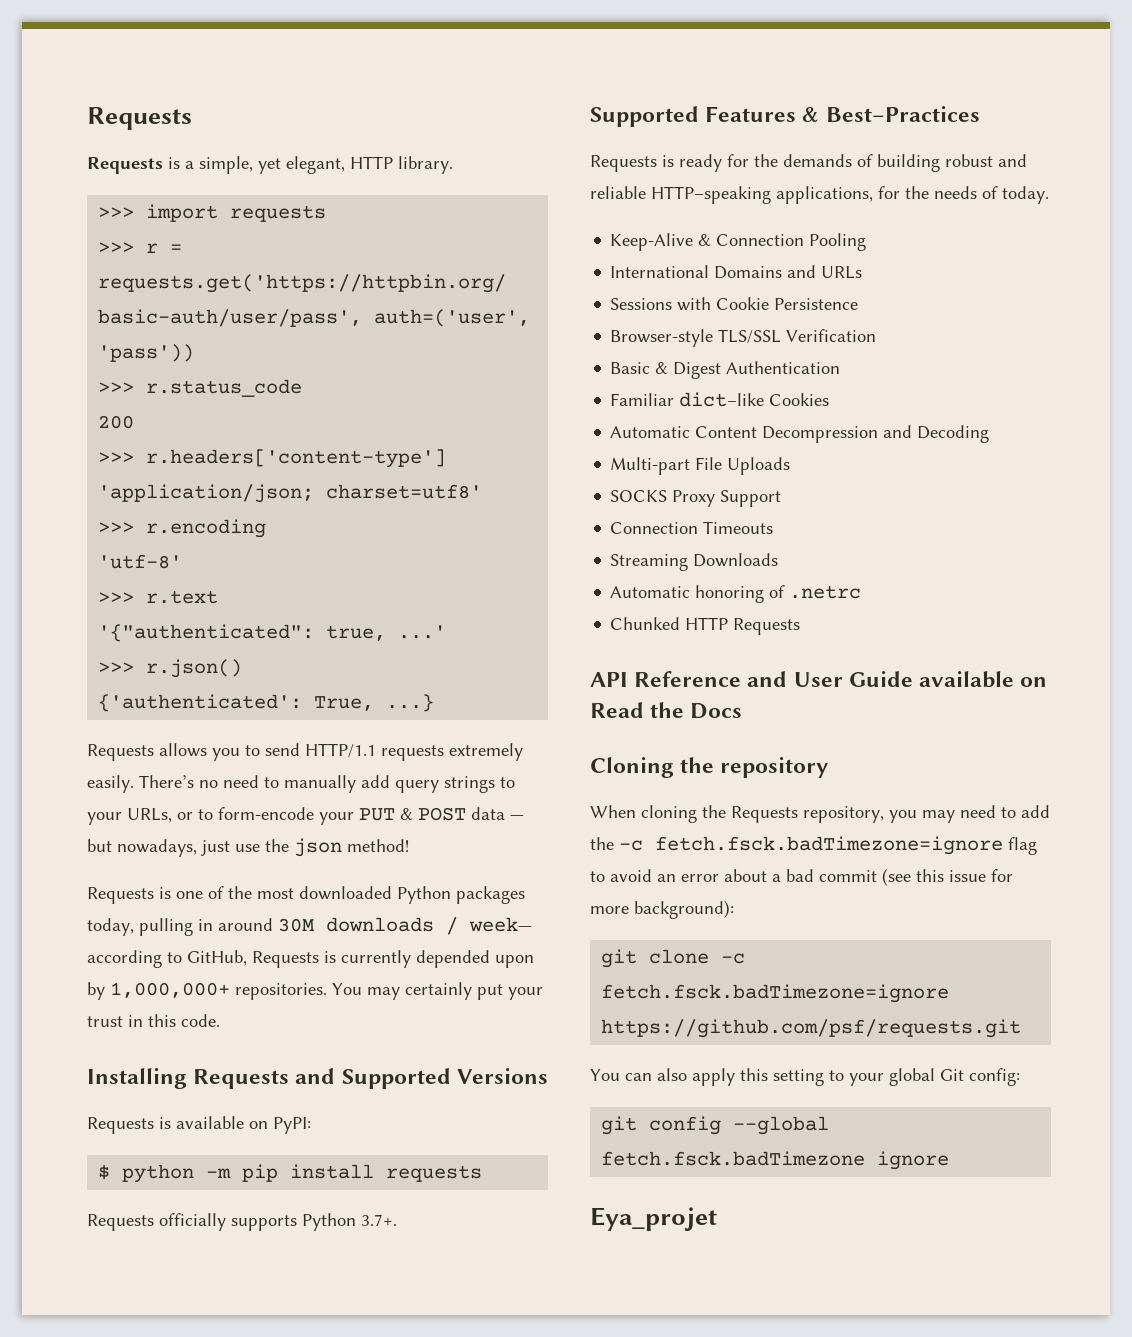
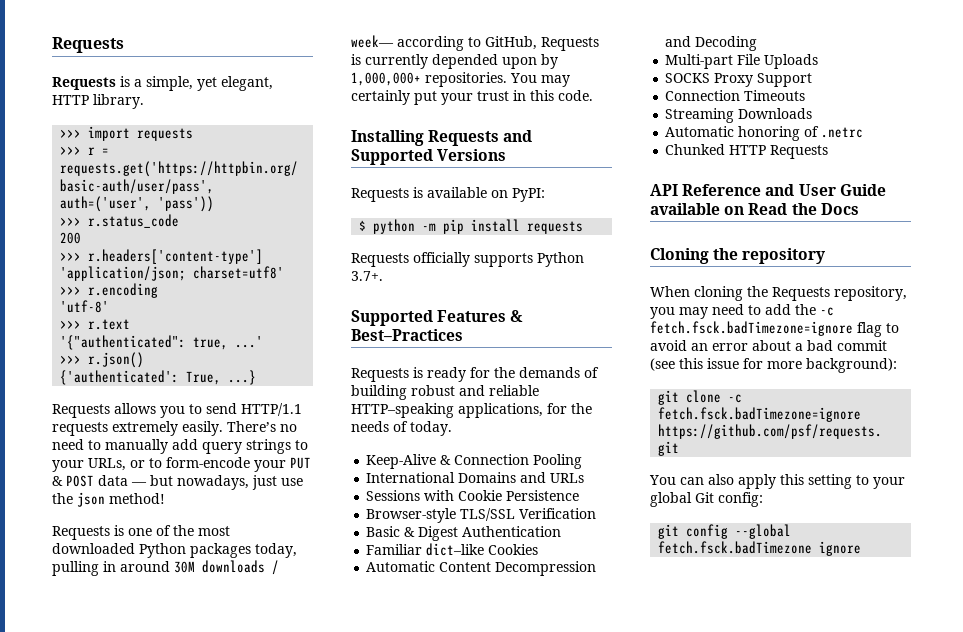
[590,1207,717,1231] // Eya_projet -> (862, 548) none

